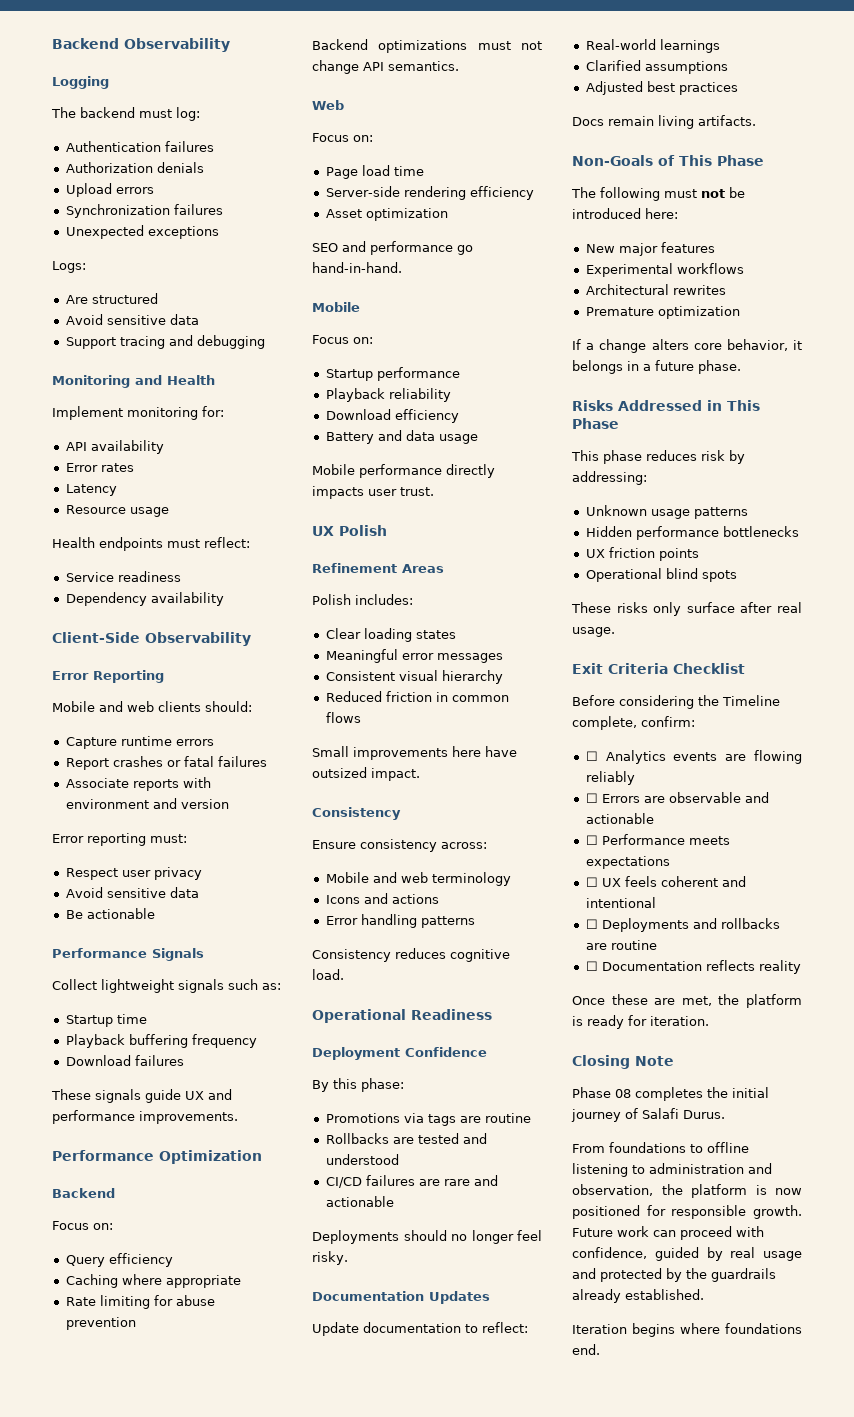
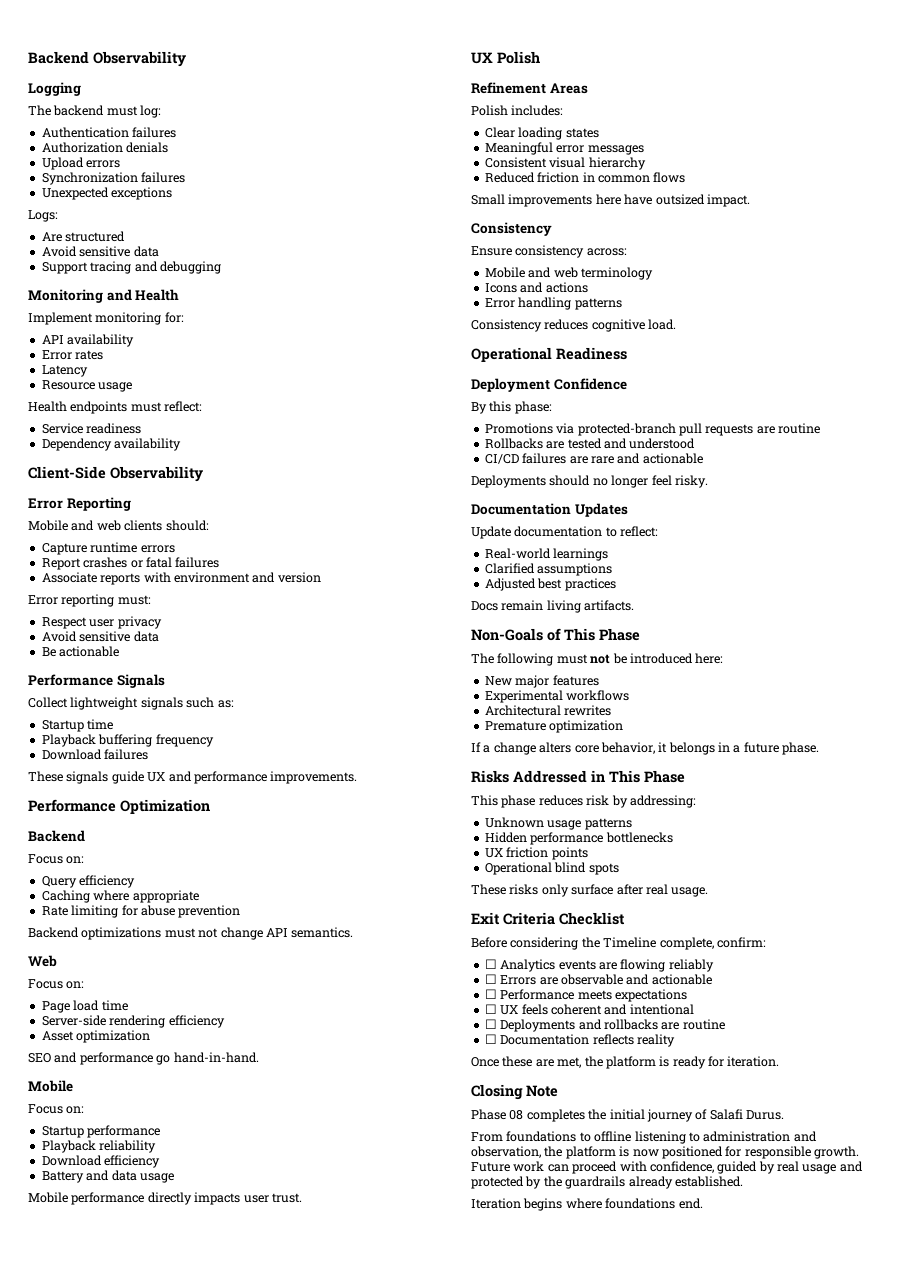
[427,1114,456,1126] tags -> [577,423,754,436] protected-branch pull requests

